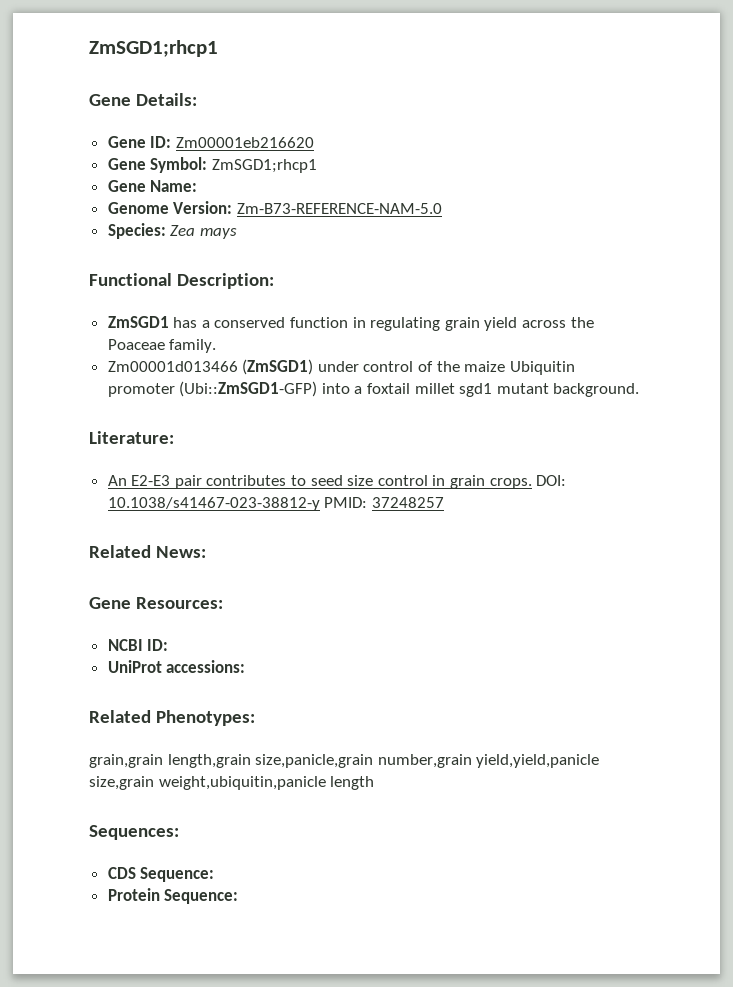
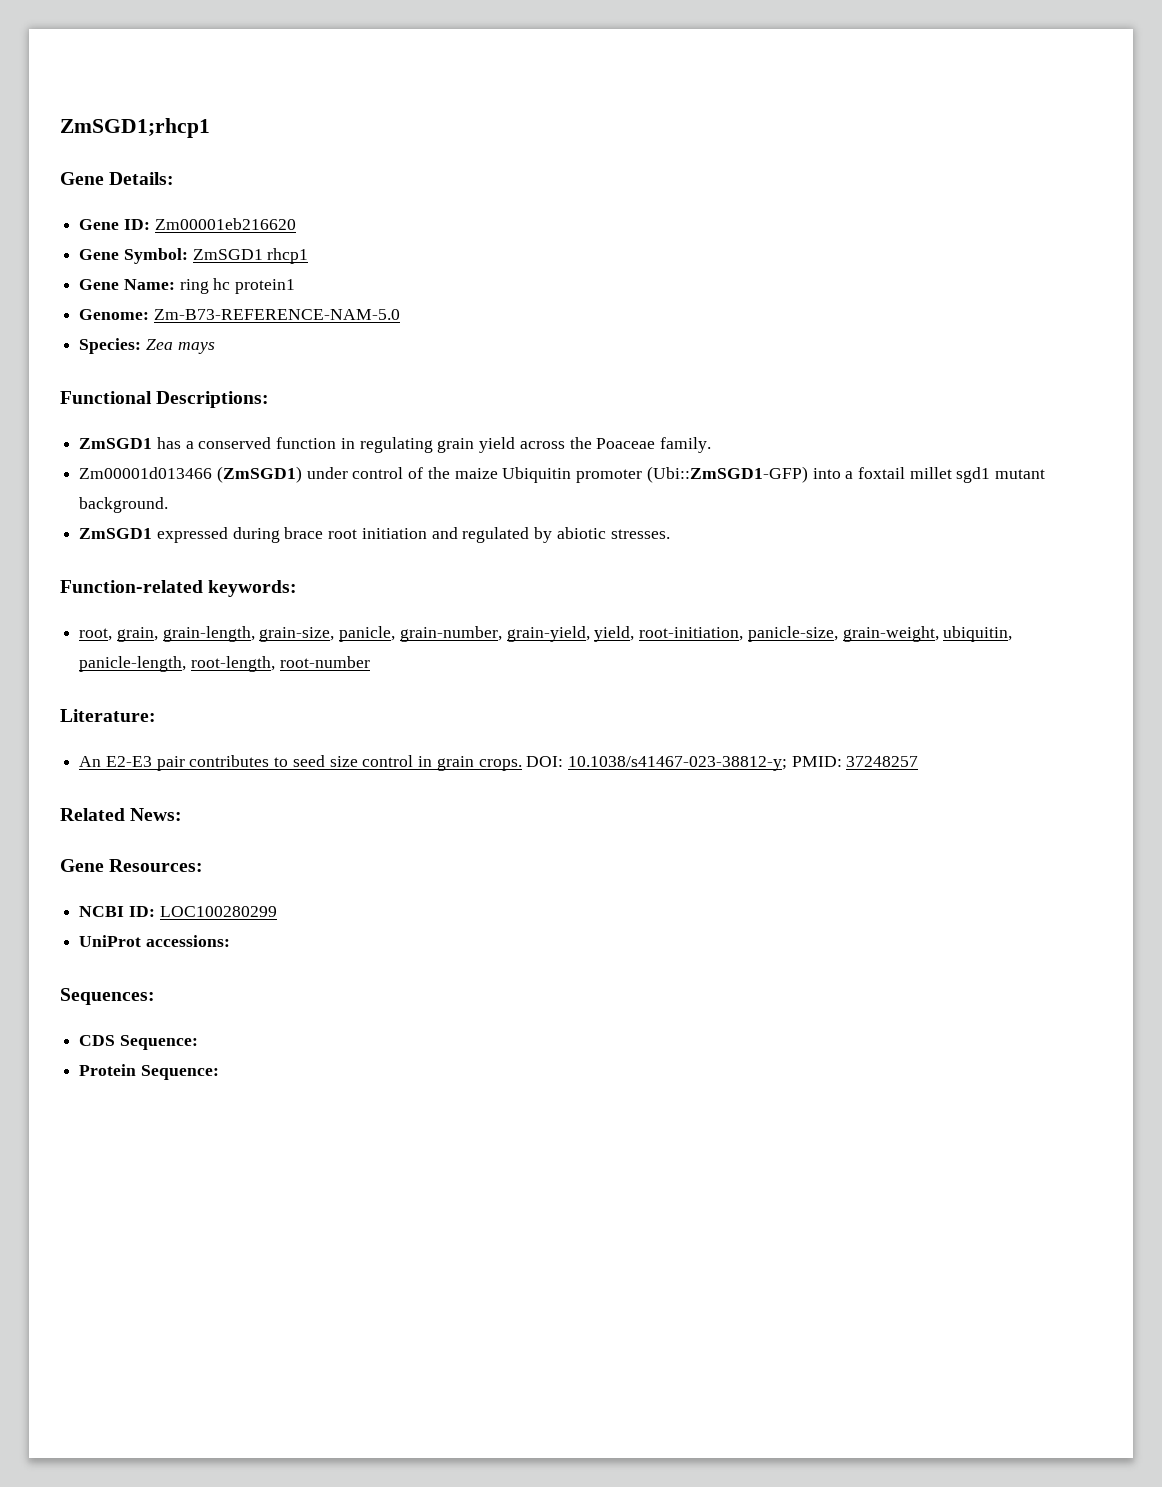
[211,159,317,173] ZmSGD1;rhcp1 -> [192,248,309,264] ZmSGD1 rhcp1
[107,201,233,214] // Genome Version: -> [179,278,296,294] [79,309,150,320] ring hc protein1 // Genome:
[176,273,274,289] Description: -> [156,391,270,408] Descriptions:
(640, 390) none -> [79,527,670,543] [60,580,298,597] [79,626,1013,642] [79,656,370,672] // ZmSGD1 expressed during brace root initiation and regulated by abiotic stresses. // Function-related keywords: // root, grain, grain-length, grain-size, panicle, grain-number, grain-yield, yield, root-initiation, panicle-size, grain-weight, ubiquitin, panicle-length, root-length, root-number
[107,497,320,511] 10.1038/s41467-023-38812-y -> [567,756,787,771] 10.1038/s41467-023-38812-y;
(169, 645) none -> [159,906,277,917] LOC100280299
[89,710,255,726] [89,754,600,768] [89,776,375,790] // Related Phenotypes: // grain,grain length,grain size,panicle,grain number,grain yield,yield,panicle size,grain weight,ubiquitin,panicle length -> (230, 941) none

